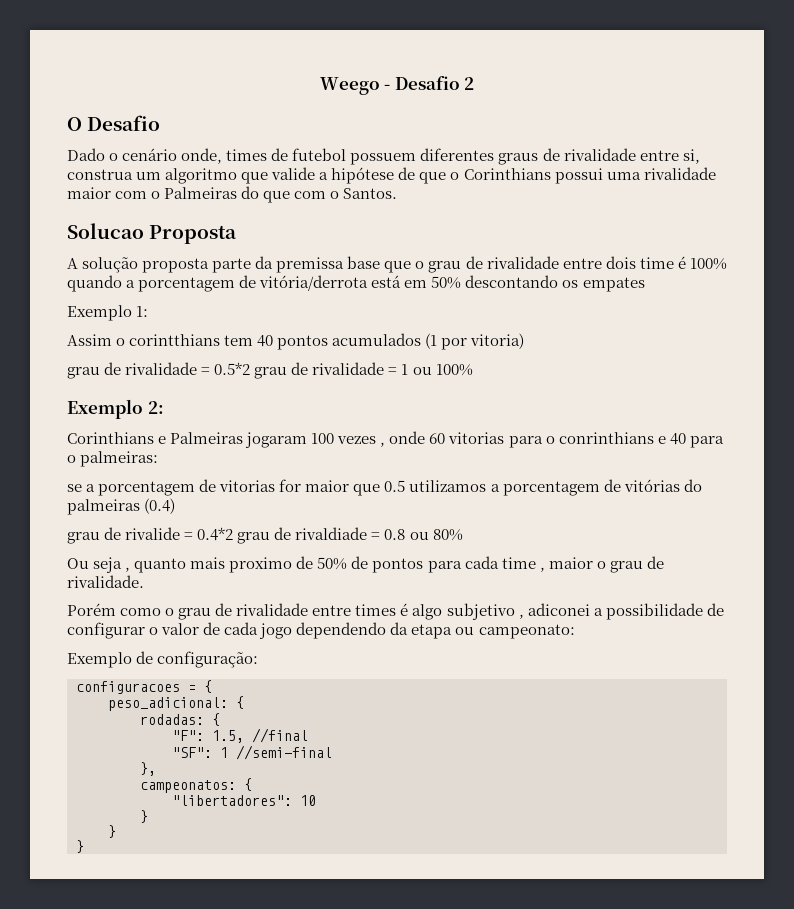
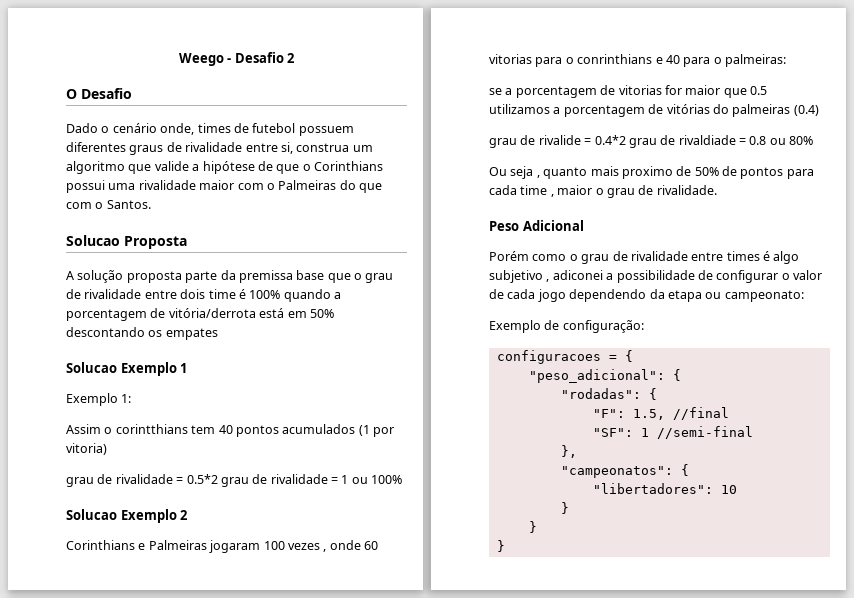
(645, 284) none -> [66,362,188,376] // Solucao Exemplo 1
[67,399,164,419] Exemplo 2: -> [66,509,188,523] Solucao Exemplo 2
(144, 581) none -> [489,220,584,231] // Peso Adicional
[108,696,244,711] [140,714,204,725] peso_adicional: { // rodadas: -> [528,369,681,383] [560,388,641,399] "peso_adicional": { // "rodadas":
[140,780,236,793] campeonatos: -> [560,466,673,478] "campeonatos":

